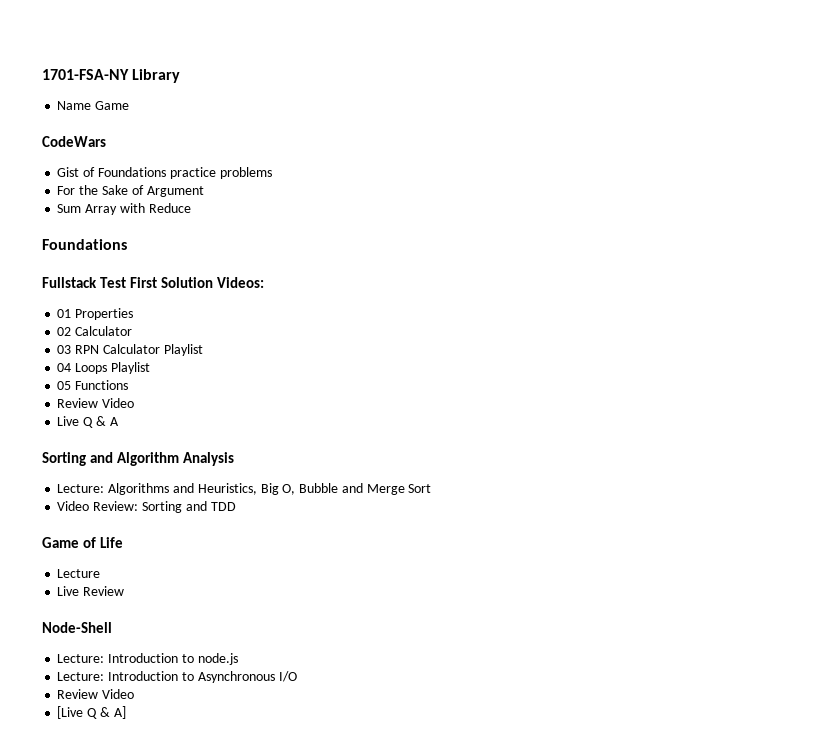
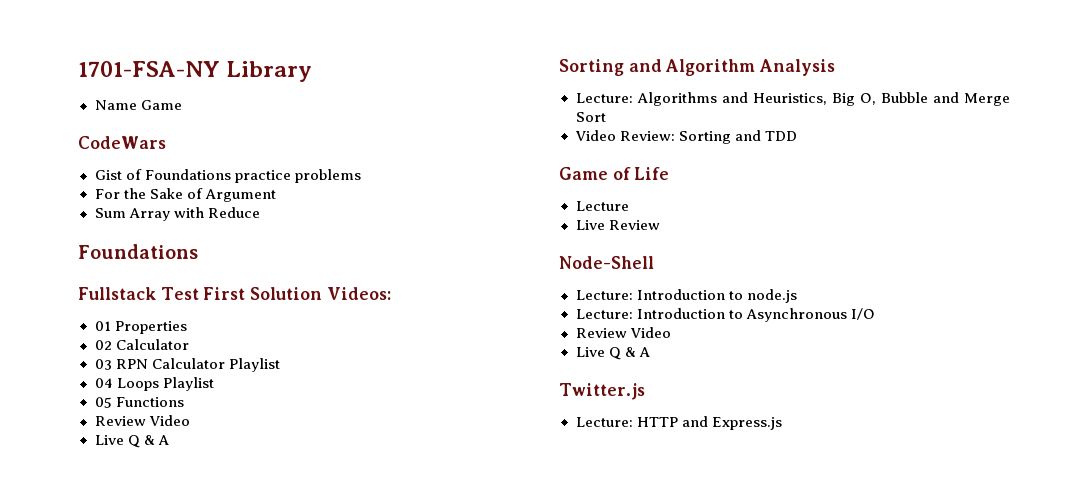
[57,706,126,719] [Live Q & A] -> [575,347,650,360] [559,383,645,400] [575,416,782,430] Live Q & A // Twitter.js // Lecture: HTTP and Express.js

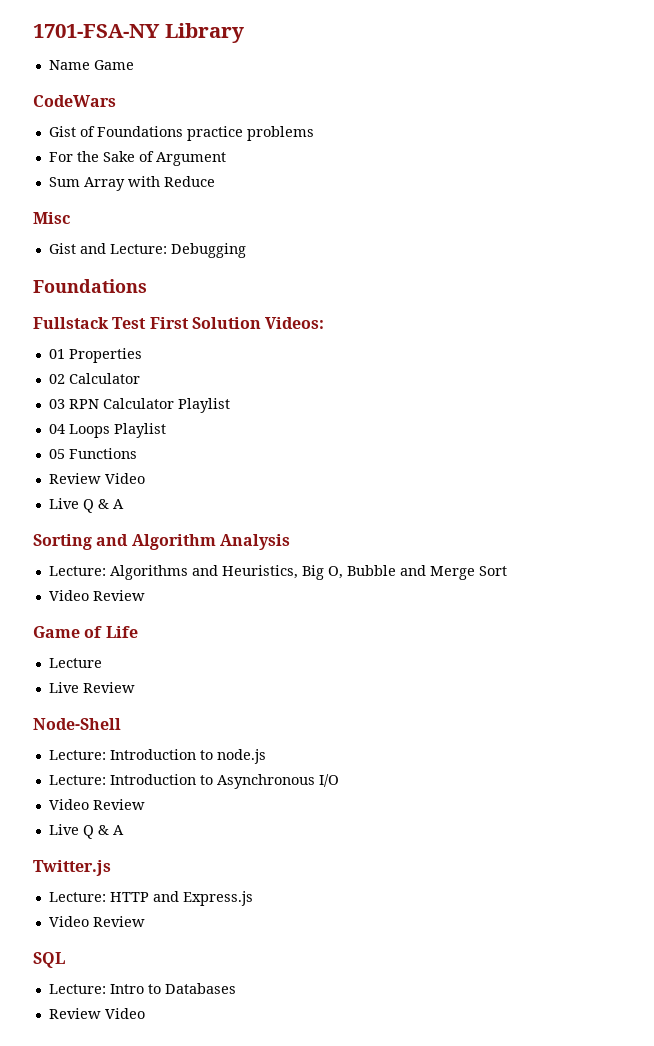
(260, 212) none -> [33,212,70,224] [48,243,246,258] // Misc // Gist and Lecture: Debugging
[619,130,797,144] Review: Sorting and TDD -> [92,590,145,601] Review
[575,327,671,338] Review Video -> [48,799,145,810] Video Review
(782, 423) none -> [48,916,145,927] [33,952,65,968] [48,983,236,994] [48,1008,145,1019] // Video Review // SQL // Lecture: Intro to Databases // Review Video

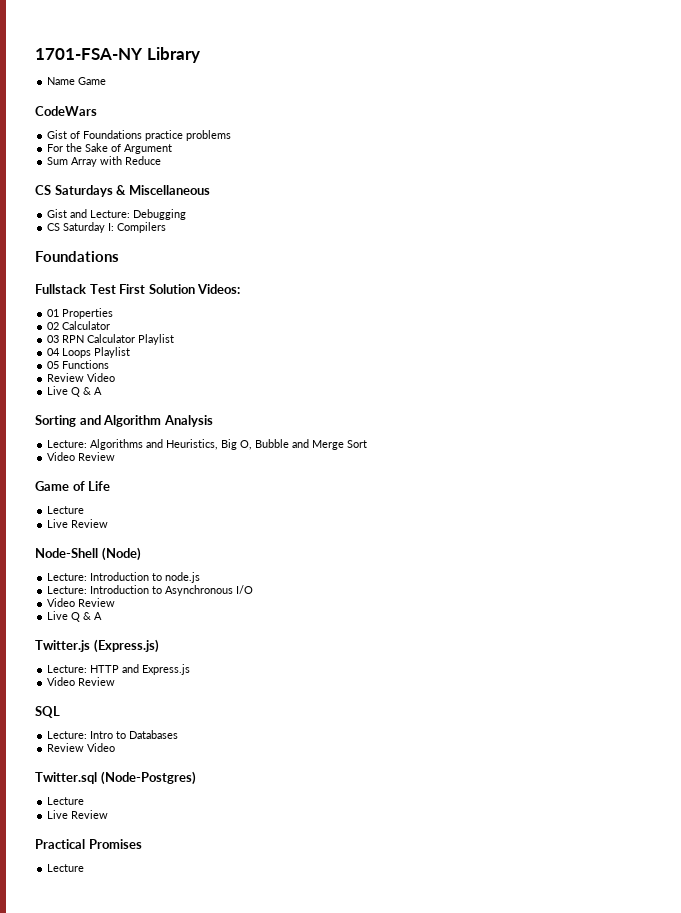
[33,212,70,224] Misc -> [35,185,210,197] CS Saturdays & Miscellaneous
(246, 250) none -> [47,222,167,233] // CS Saturday I: Compilers
(121, 724) none -> [101,547,141,561] (Node)
(111, 868) none -> [93,639,159,653] (Express.js)
(145, 1013) none -> [35,771,196,785] [47,797,85,805] [47,810,109,819] [35,839,142,849] [47,864,85,872] // Twitter.sql (Node-Postgres) // Lecture // Live Review // Practical Promises // Lecture

